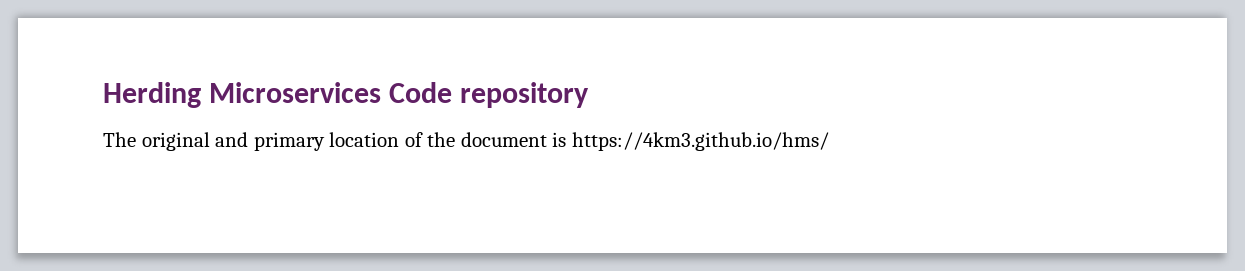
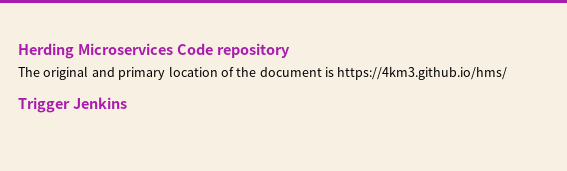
(829, 141) none -> [18,97,127,113] // Trigger Jenkins

